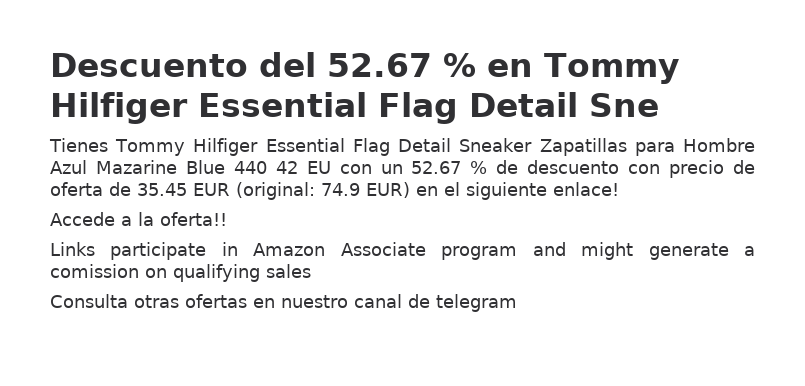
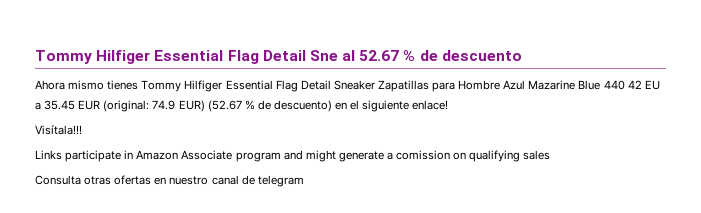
[50,52,533,77] Descuento del 52.67 % en -> (35, 57) none
[49,138,108,152] // Tienes -> [342,50,522,61] [35,80,139,90] al 52.67 % de descuento // Ahora mismo tienes
[339,160,756,178] [50,182,131,196] con un 52.67 % de descuento con precio de oferta de -> [35,102,41,110] a
(410, 190) none -> [207,100,332,112] (52.67 % de descuento)
[50,212,227,226] Accede a la oferta!! -> [35,125,82,135] Visítala!!!

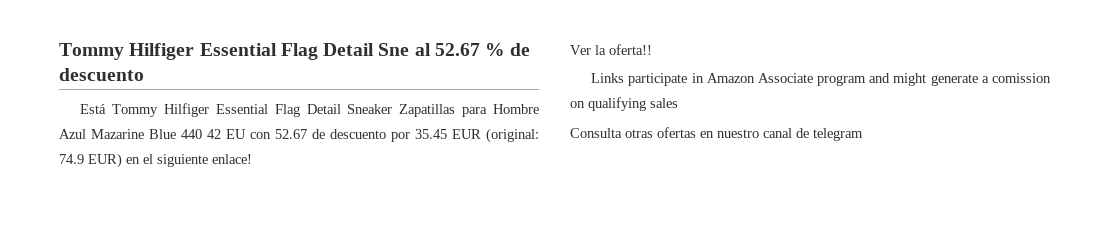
[35,80,139,90] Ahora mismo tienes -> [80,104,107,114] Está
[35,102,41,110] a -> [250,129,410,142] con 52.67 de descuento por
[207,100,332,112] (52.67 % de descuento) -> (122, 160) none
[35,125,82,135] Visítala!!! -> [570,44,652,55] Ver la oferta!!

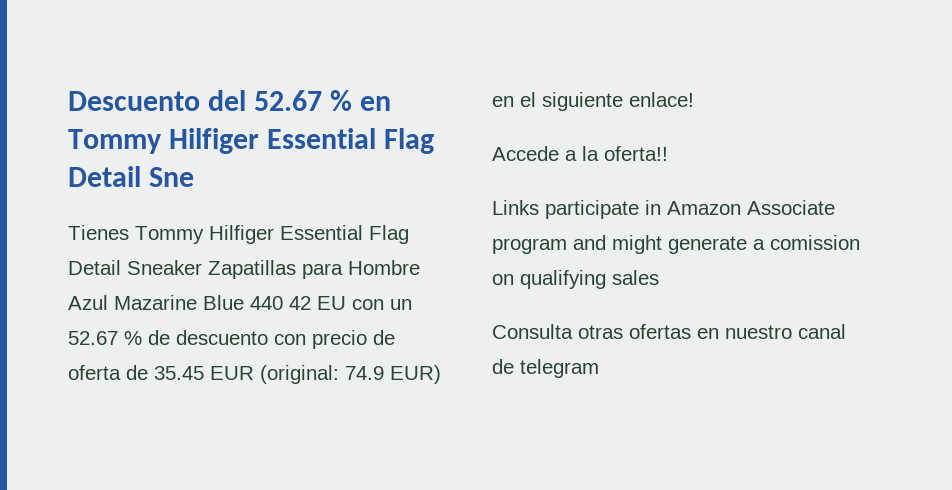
(59, 51) none -> [68,90,391,111] Descuento del 52.67 % en
[414,43,531,56] [59,68,144,81] [80,104,107,114] al 52.67 % de descuento // Está -> [68,225,129,240] // Tienes
[275,129,410,142] 52.67 de descuento por -> [390,299,412,310] [68,330,395,349] [68,365,148,380] un 52.67 % de descuento con precio de oferta de
[570,45,591,55] Ver -> [492,146,577,161] Accede a

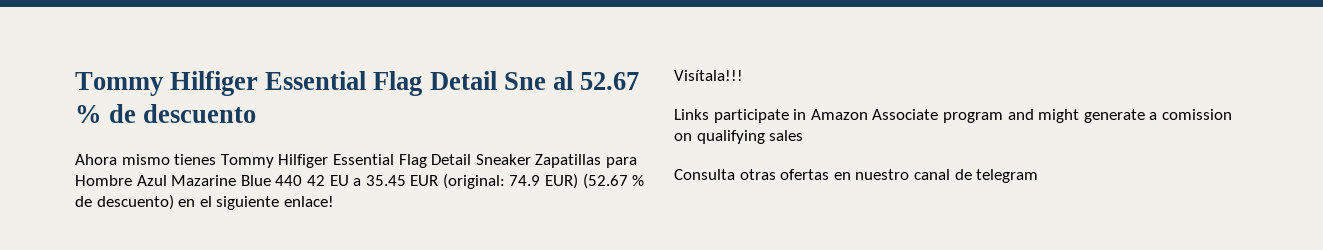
[68,90,391,111] Descuento del 52.67 % en -> (75, 84) none
[68,225,129,240] // Tienes -> [552,71,640,90] [75,104,257,123] [75,154,217,165] al 52.67 % de descuento // Ahora mismo tienes
[352,299,412,310] [68,330,395,349] [68,365,148,380] con un 52.67 % de descuento con precio de oferta de -> [353,178,362,186] a
(441, 374) none -> [582,173,645,189] [75,194,174,210] (52.67 % de descuento)
[492,146,668,161] Accede a la oferta!! -> [674,70,743,81] Visítala!!!

